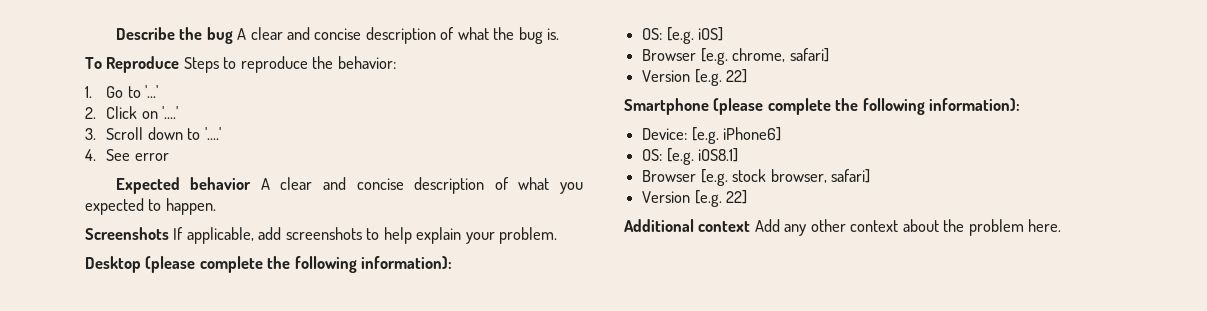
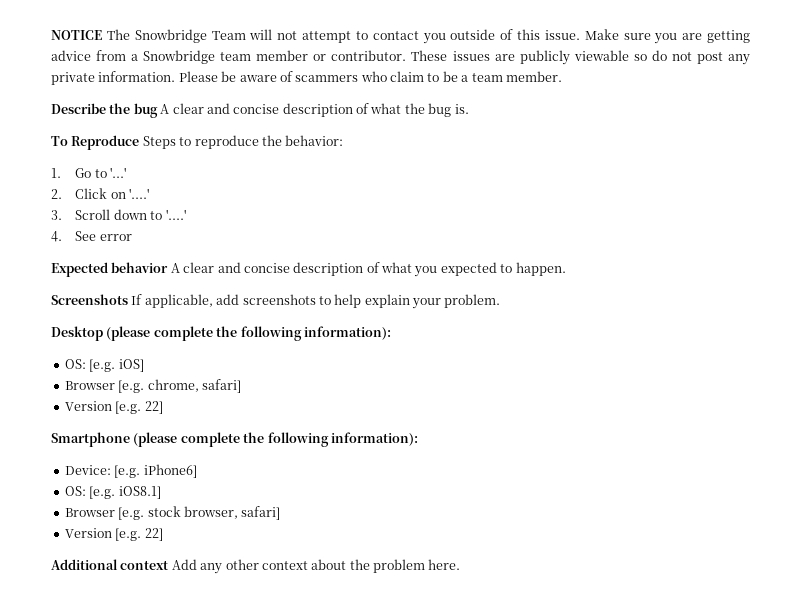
(115, 33) none -> [51,29,751,44] [51,50,750,65] [51,71,562,85] NOTICE The Snowbridge Team will not attempt to contact you outside of this issue. Make sure you are getting advice from a Snowbridge team member or contributor. These issues are publicly viewable so do not post any private information. Please be aware of scammers who claim to be a team member. //

